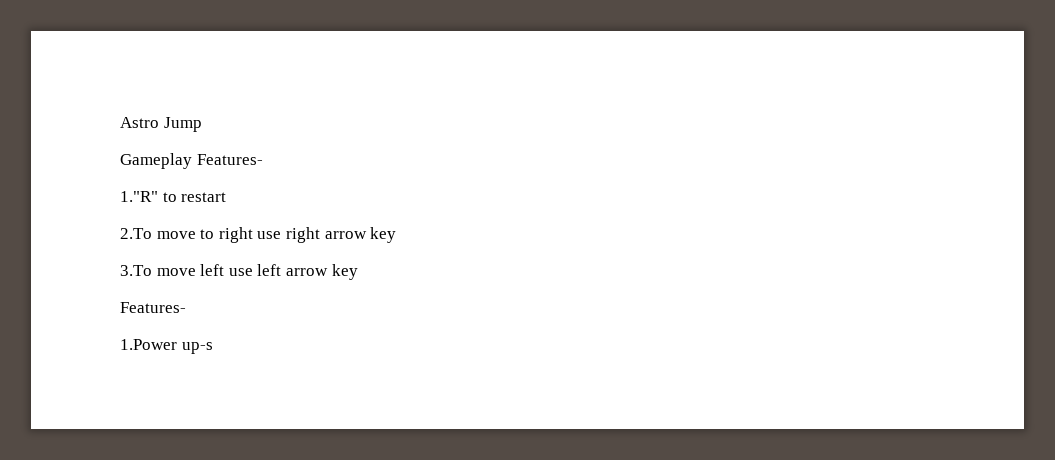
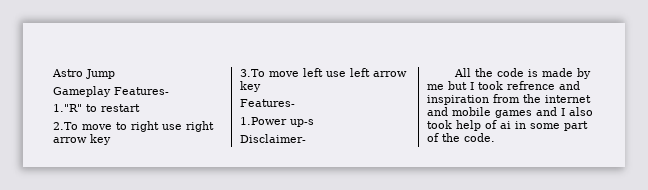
(213, 348) none -> [240,134,306,143] [454,68,592,79] [427,81,580,90] [427,94,591,105] [427,107,593,118] [427,120,588,131] [427,133,495,142] // Disclaimer- // All the code is made by me but I took refrence and inspiration from the internet and mobile games and I also took help of ai in some part of the code.

